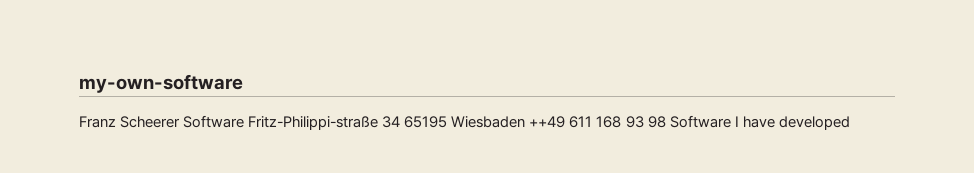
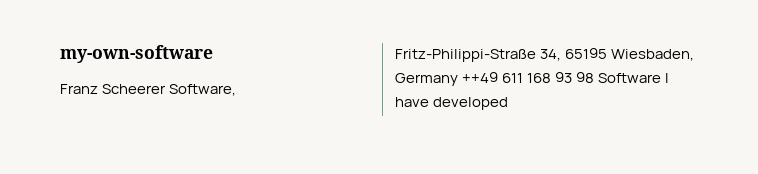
[183,115,526,130] Software Fritz-Philippi-straße 34 65195 Wiesbaden -> [169,84,237,96] [395,48,695,62] [395,73,458,86] Software, Fritz-Philippi-Straße 34, 65195 Wiesbaden, Germany

